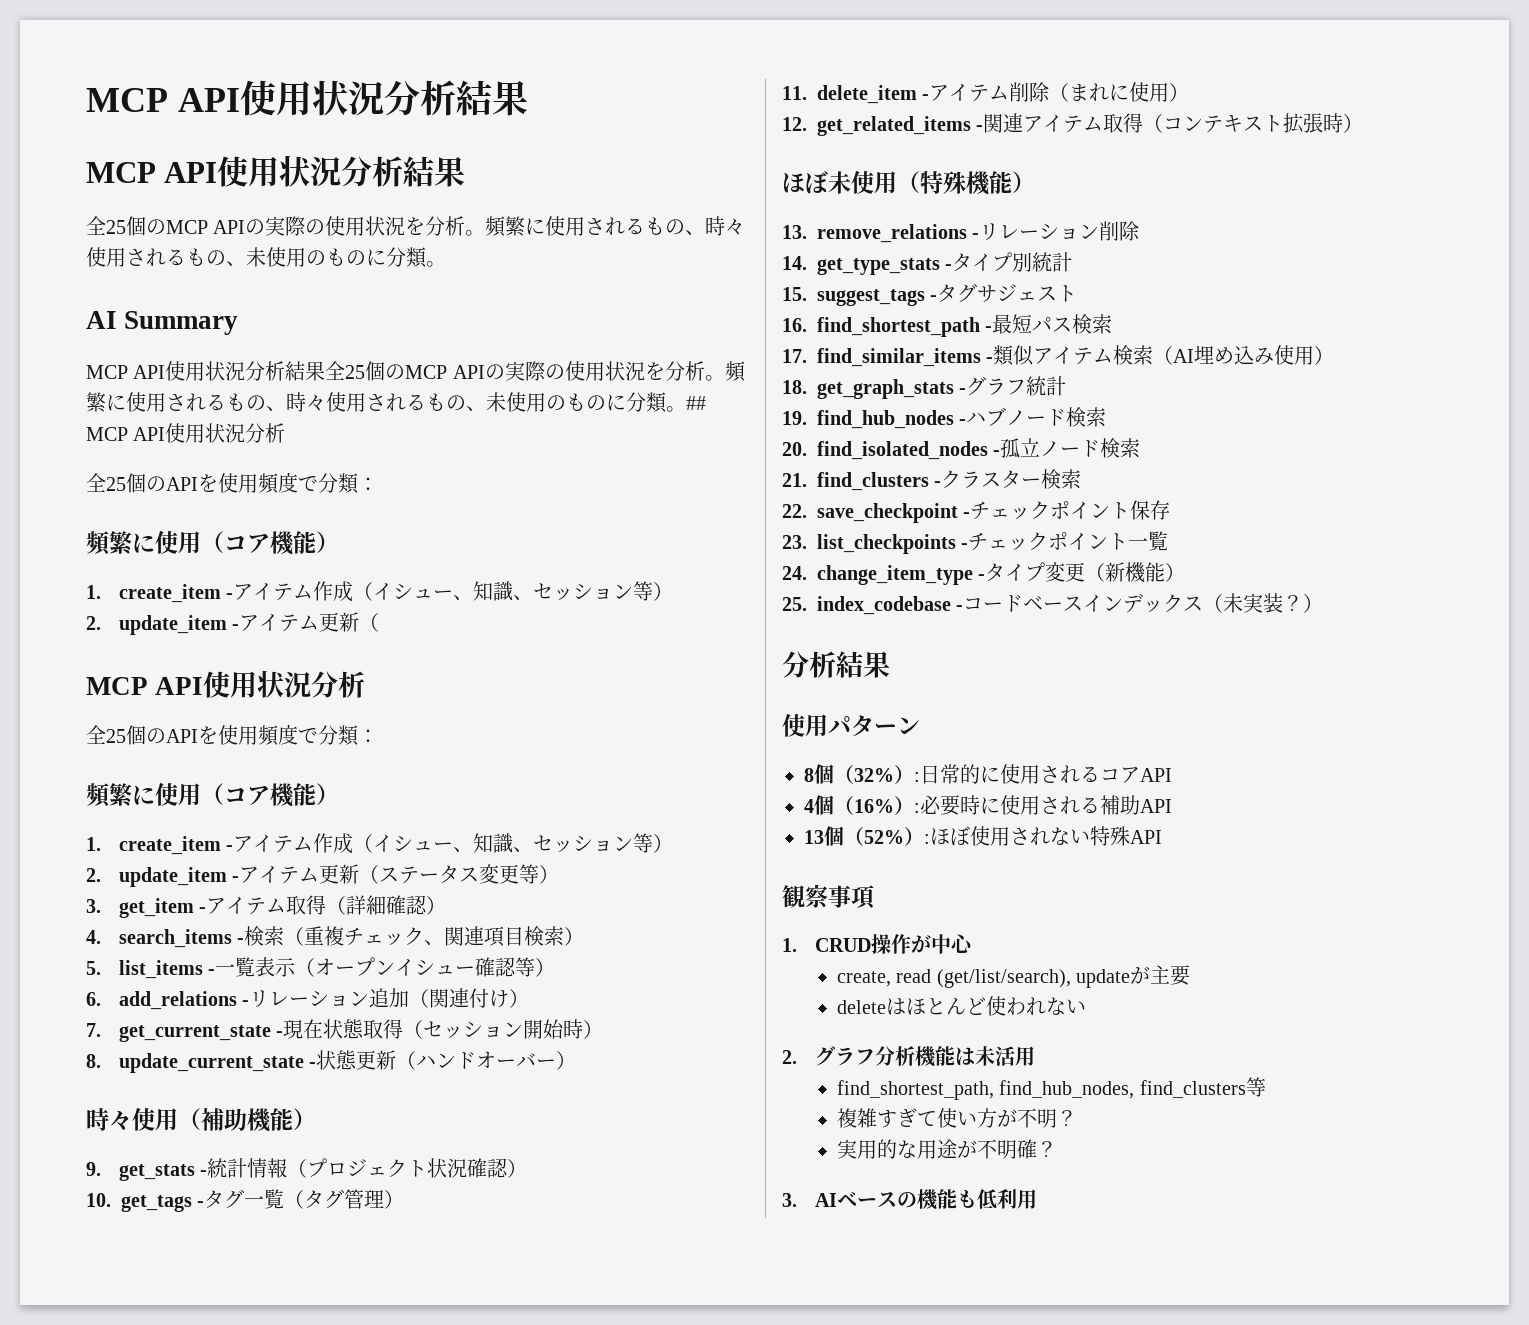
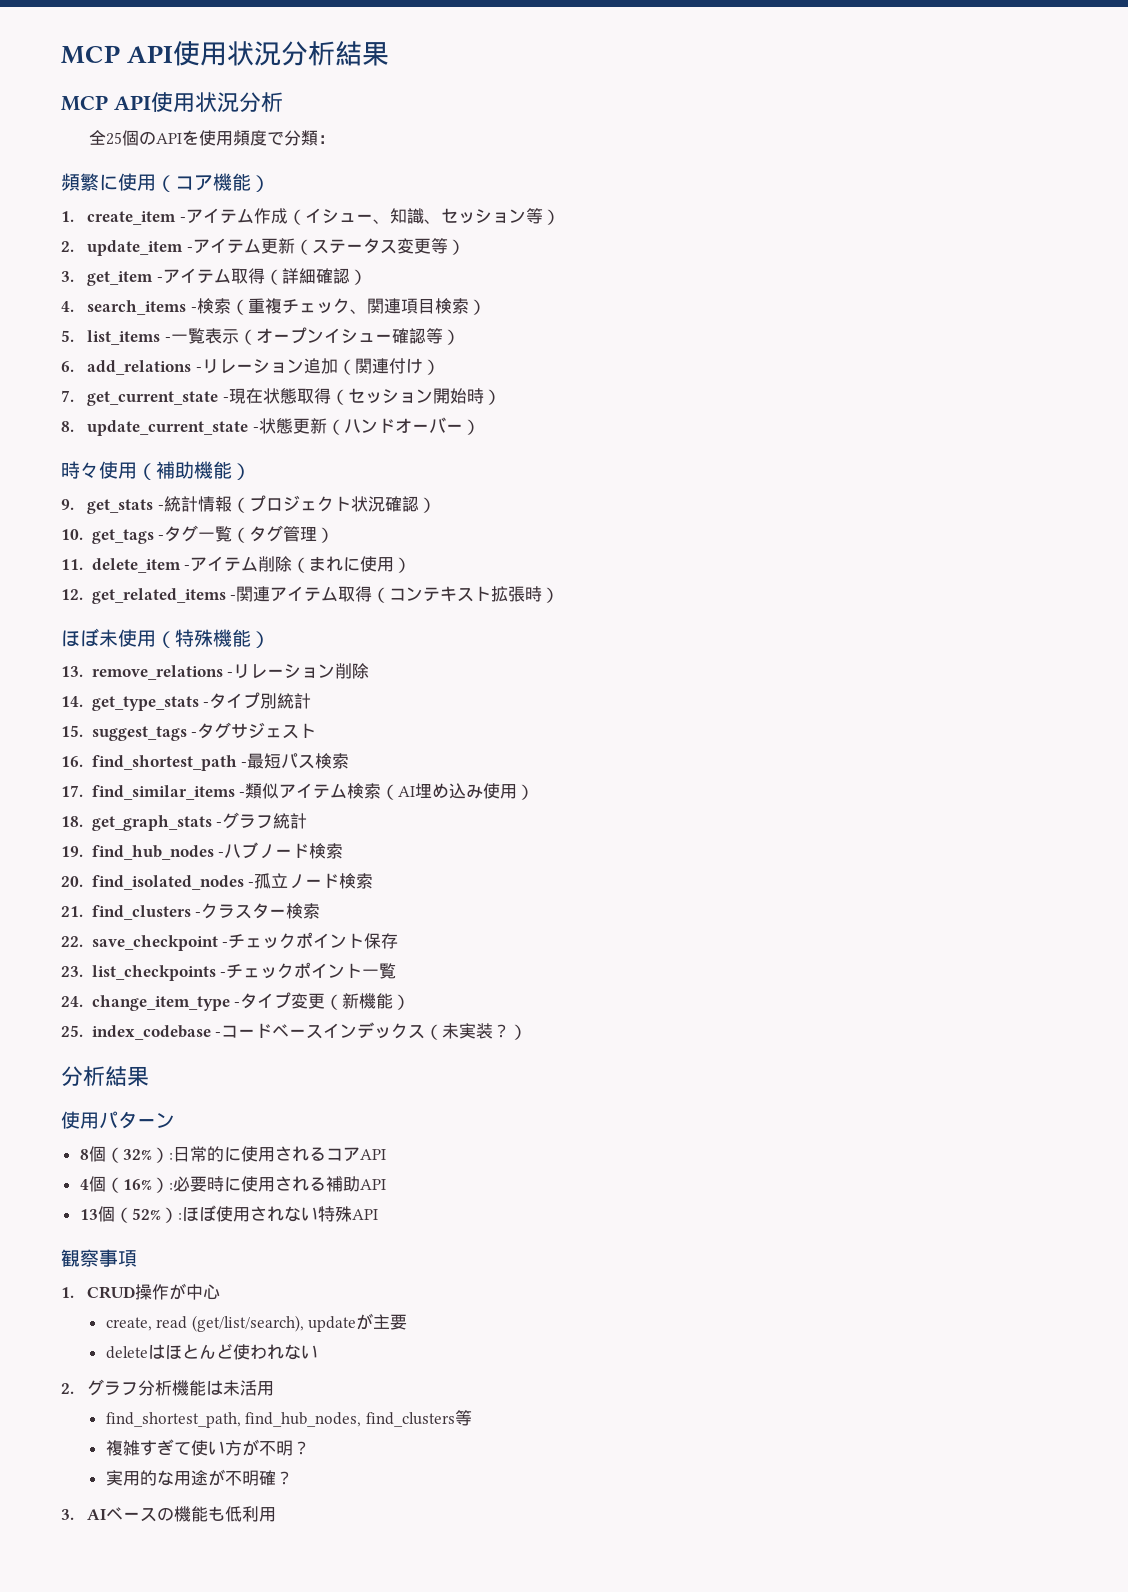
[86,80,528,116] [86,155,466,187] [86,216,746,237] [86,247,446,268] [86,311,239,335] [86,361,745,382] [86,392,706,413] [86,423,286,443] [86,472,378,494] [86,531,339,555] [86,581,674,603] [86,612,380,635] MCP API使用状況分析結果 // MCP API使用状況分析結果 // 全25個のMCP APIの実際の使用状況を分析。頻繁に使用されるもの、時々使用されるもの、未使用のものに分類。 // AI Summary // MCP API使用状況分析結果全25個のMCP APIの実際の使用状況を分析。頻繁に使用されるもの、時々使用されるもの、未使用のものに分類。## MCP API使用状況分析 // 全25個のAPIを使用頻度で分類： // 頻繁に使用（コア機能） // 1. create_item -アイテム作成（イシュー、知識、セッション等） // 2. update_item -アイテム更新（ -> [61,41,390,66] MCP API使用状況分析結果

